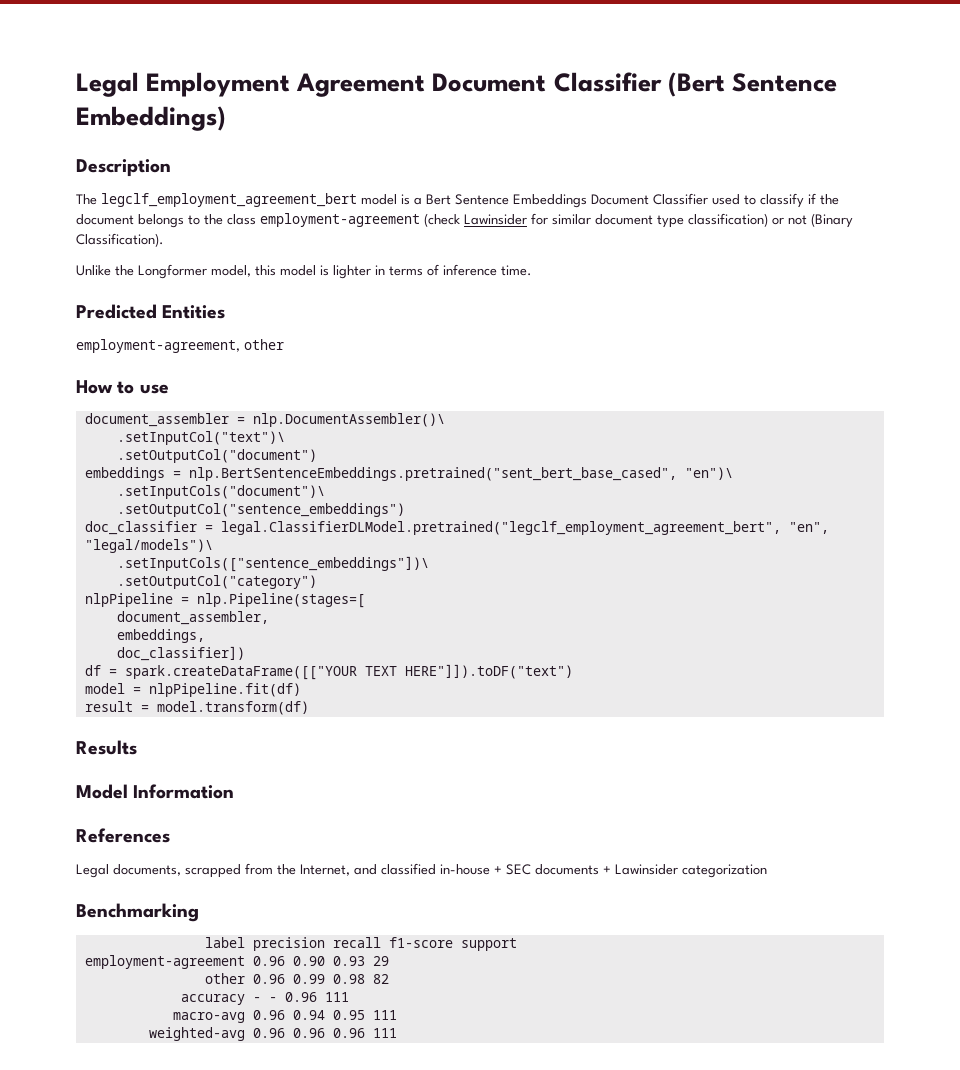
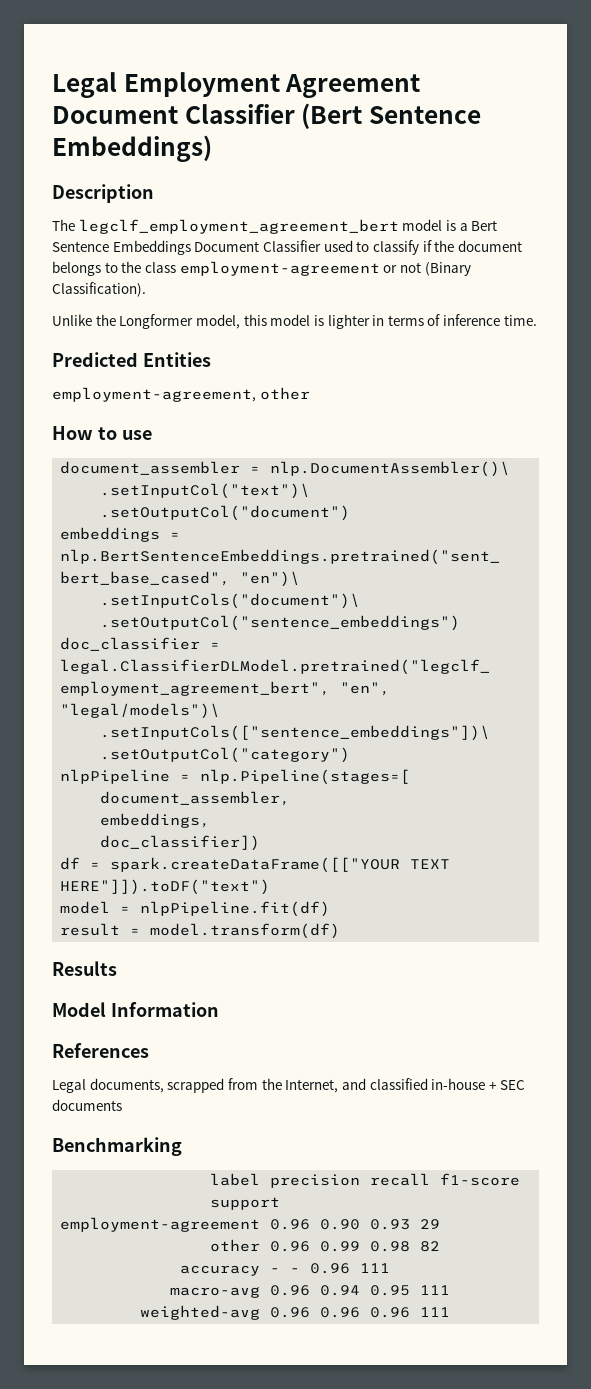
[424,213,768,228] (check Lawinsider for similar document type classification) -> (380, 268) none
[603,864,767,878] + Lawinsider categorization -> (122, 1105) none

